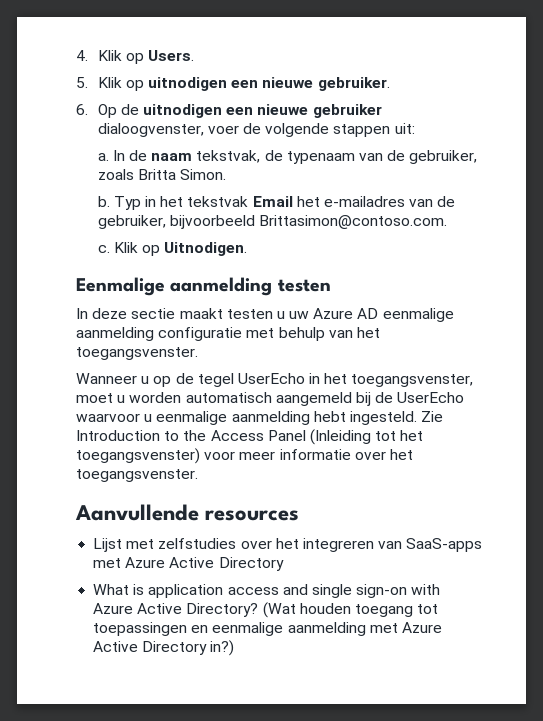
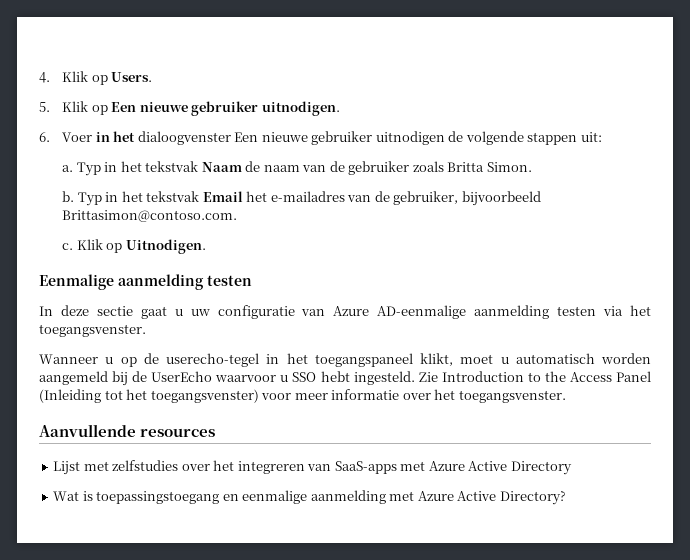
[148,77,390,91] [76,104,382,118] [97,123,239,137] uitnodigen een nieuwe gebruiker. // 6. Op de uitnodigen een nieuwe gebruiker dialoogvenster, voer -> [111,101,340,116] [39,131,445,145] Een nieuwe gebruiker uitnodigen. // 6. Voer in het dialoogvenster Een nieuwe gebruiker uitnodigen
[112,150,478,164] In de naam tekstvak, de typenaam van de gebruiker, -> [76,161,410,176] Typ in het tekstvak Naam de naam van de gebruiker
[179,308,454,322] [76,327,353,341] maakt testen u uw Azure AD eenmalige aanmelding configuratie met behulp van -> [140,305,624,319] gaat u uw configuratie van Azure AD-eenmalige aanmelding testen via
[197,373,474,387] [76,392,272,403] tegel UserEcho in het toegangsvenster, moet u worden automatisch -> [166,353,651,367] userecho-tegel in het toegangspaneel klikt, moet u automatisch worden
[156,411,310,425] eenmalige aanmelding -> [292,372,317,382] SSO
[93,584,441,598] [93,602,439,618] [93,622,188,636] What is application access and single sign-on with Azure Active Directory? (Wat houden toegang tot toepassingen -> [53,491,220,504] Wat is toepassingstoegang
[142,640,235,656] Directory in?) -> [499,491,566,505] Directory?

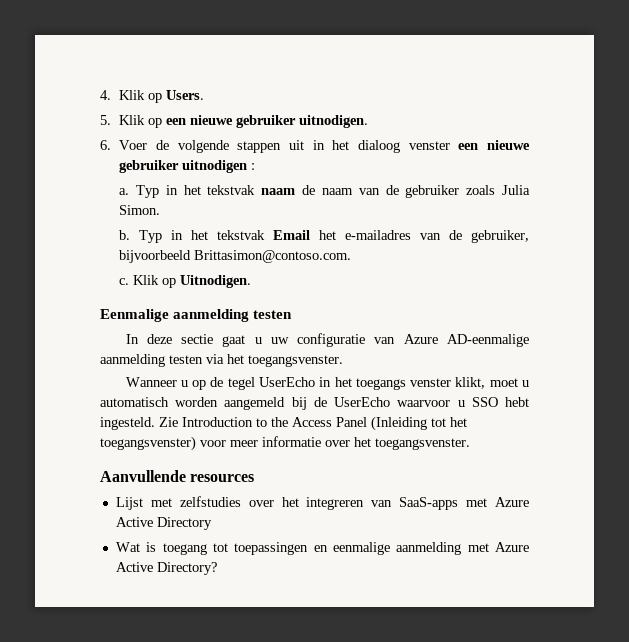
[111,102,137,112] Een -> [166,118,187,125] een
[95,131,602,145] in het dialoogvenster Een nieuwe gebruiker uitnodigen de volgende stappen uit: -> [155,140,531,153] [119,160,256,173] de volgende stappen uit in het dialoog venster een nieuwe gebruiker uitnodigen :
[201,162,242,172] Naam -> [261,188,296,195] naam
[447,162,485,172] Britta -> [502,185,530,195] Julia
[166,353,413,367] userecho-tegel in het toegangspaneel -> [227,377,452,390] tegel UserEcho in het toegangs venster
[96,491,220,504] toepassingstoegang -> [162,542,309,555] toegang tot toepassingen

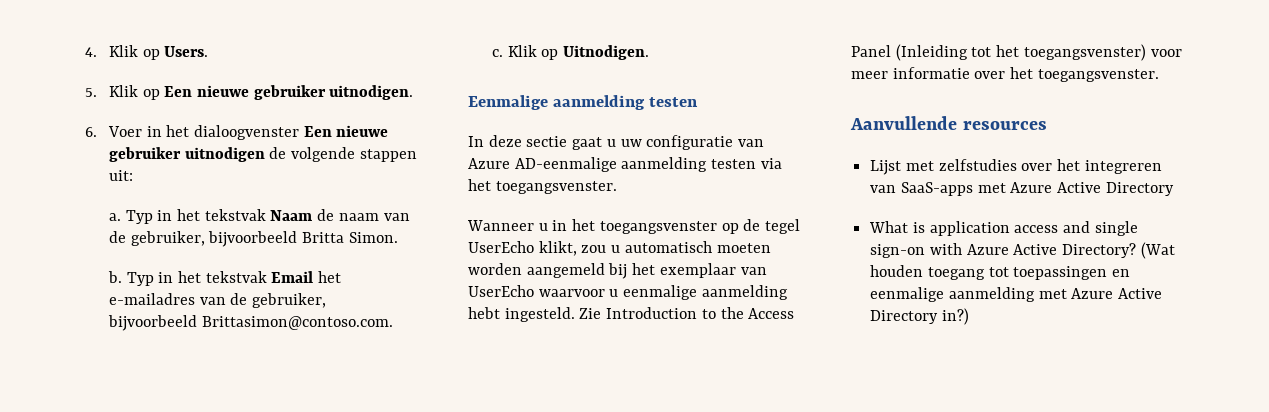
[166,118,187,125] een -> [164,86,193,97] Een
[155,140,531,153] [119,160,256,173] de volgende stappen uit in het dialoog venster een nieuwe gebruiker uitnodigen : -> [146,125,389,140] [108,147,417,162] [108,170,133,181] in het dialoogvenster Een nieuwe gebruiker uitnodigen de volgende stappen uit:
[261,188,296,195] naam -> [270,210,313,221] Naam
[405,185,530,198] gebruiker zoals Julia -> [130,231,344,247] gebruiker, bijvoorbeeld Britta
(188, 383) none -> [552,219,717,234] in het toegangsvenster
[319,377,518,390] in het toegangs venster klikt, moet -> [538,241,607,256] klikt, zou
(169, 402) none -> [716,243,771,253] moeten
[313,397,327,407] de -> [632,263,767,278] het exemplaar van
[471,397,498,407] SSO -> [623,285,788,300] eenmalige aanmelding
[115,542,157,552] Wat is -> [869,221,1138,236] [870,242,1175,259] [870,265,924,277] What is application access and single sign-on with Azure Active Directory? (Wat houden
[156,562,217,575] Directory? -> [870,308,969,325] Directory in?)

